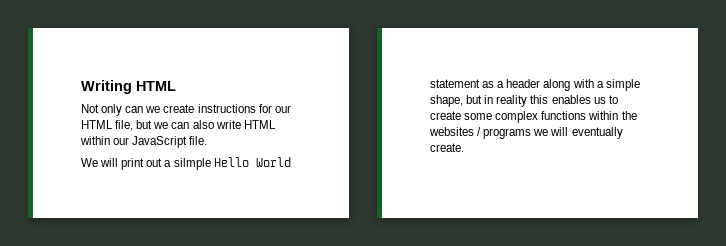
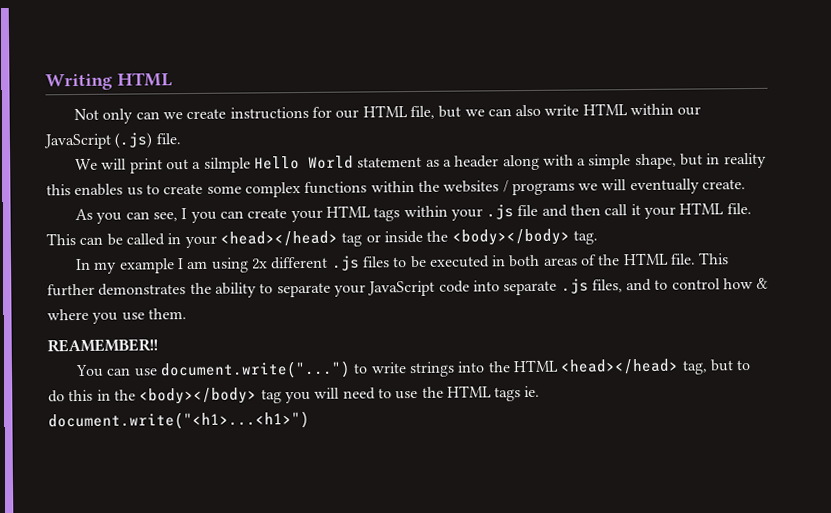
(188, 142) none -> [114,132,154,149] (.js)
(464, 147) none -> [74,202,752,224] [46,228,598,249] [75,252,730,274] [47,277,769,298] [47,308,187,324] [47,338,158,353] [74,358,752,380] [48,385,541,405] [48,410,310,431] // As you can see, I you can create your HTML tags within your .js file and then call it your HTML file. This can be called in your <head></head> tag or inside the <body></body> tag. // In my example I am using 2x different .js files to be executed in both areas of the HTML file. This further demonstrates the ability to separate your JavaScript code into separate .js files, and to control how & where you use them. // REAMEMBER!! // You can use document.write("...") to write strings into the HTML <head></head> tag, but to do this in the <body></body> tag you will need to use the HTML tags ie. document.write("<h1>...<h1>")

